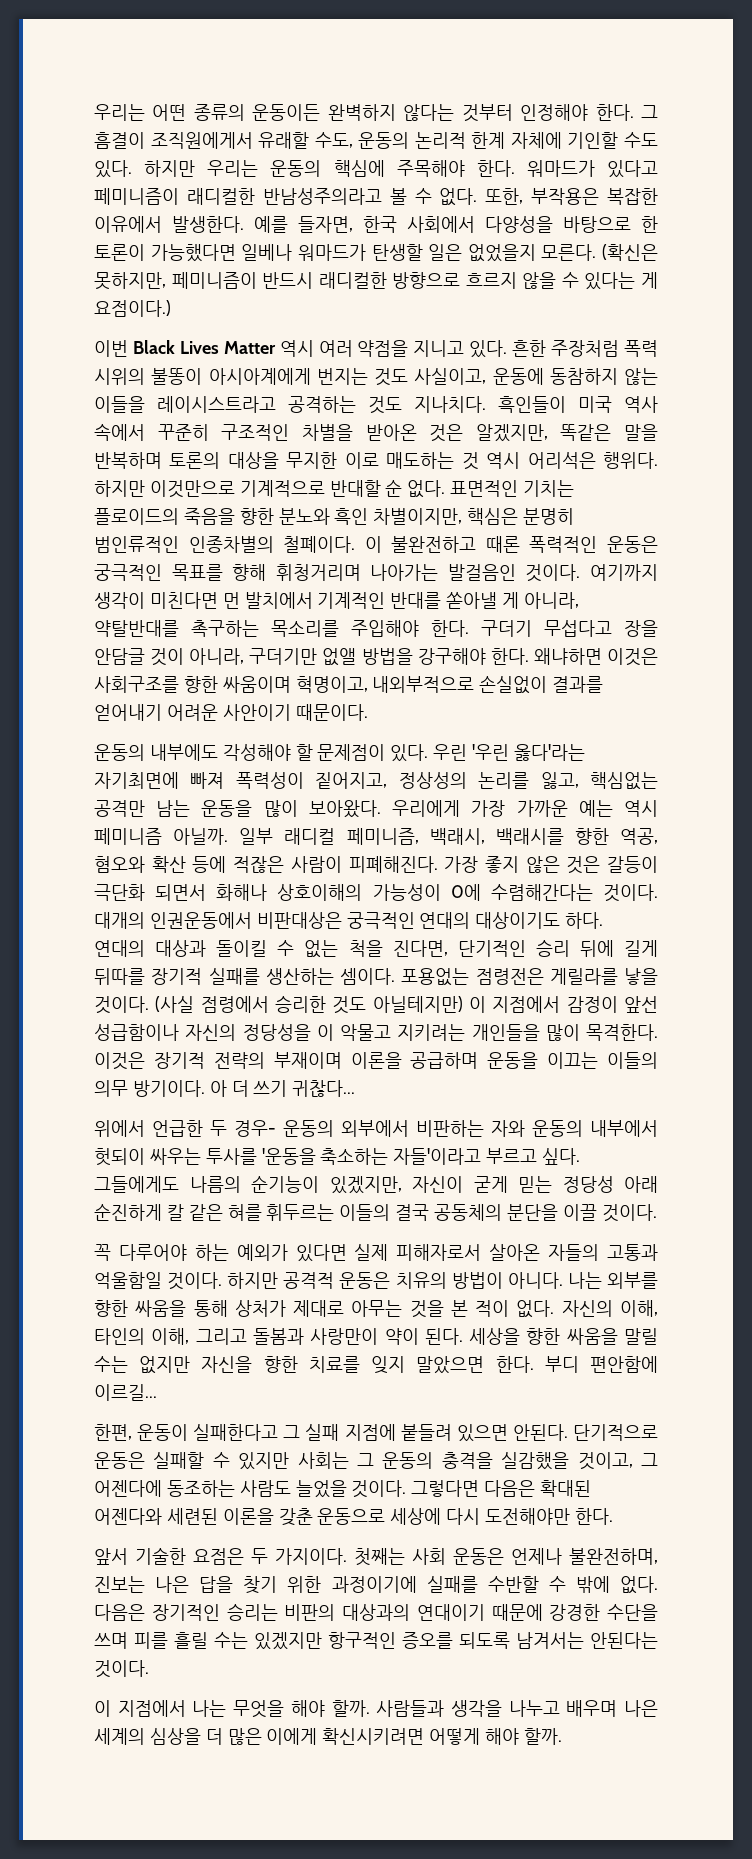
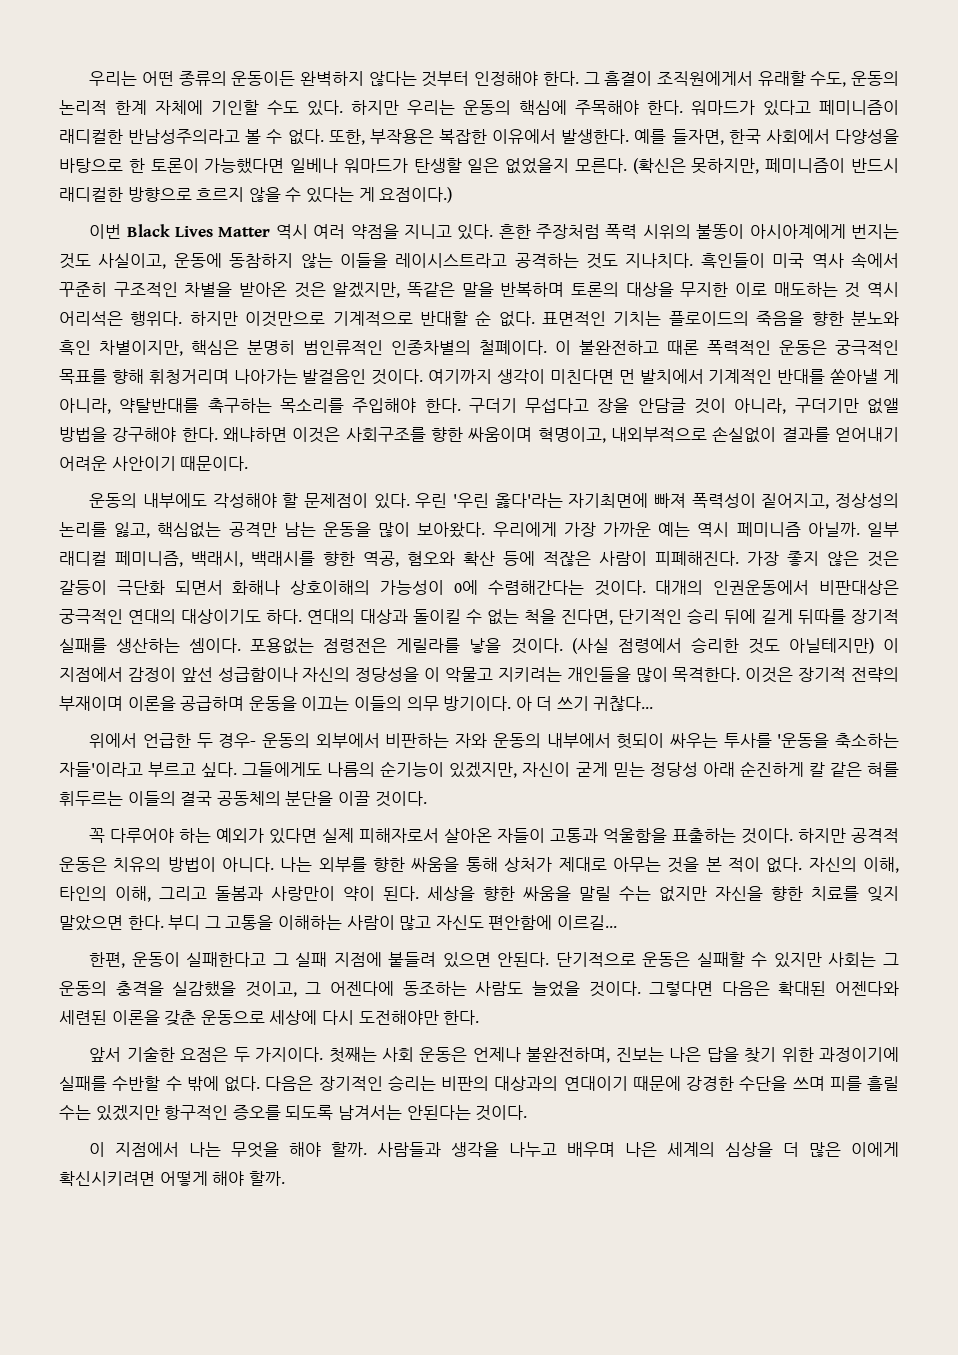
[548,1244,659,1261] [94,1272,162,1289] 자들의 고통과 억울함일 -> [497,828,737,843] 자들이 고통과 억울함을 표출하는
(579, 1364) none -> [204,915,484,930] 그 고통을 이해하는 사람이 많고 자신도

